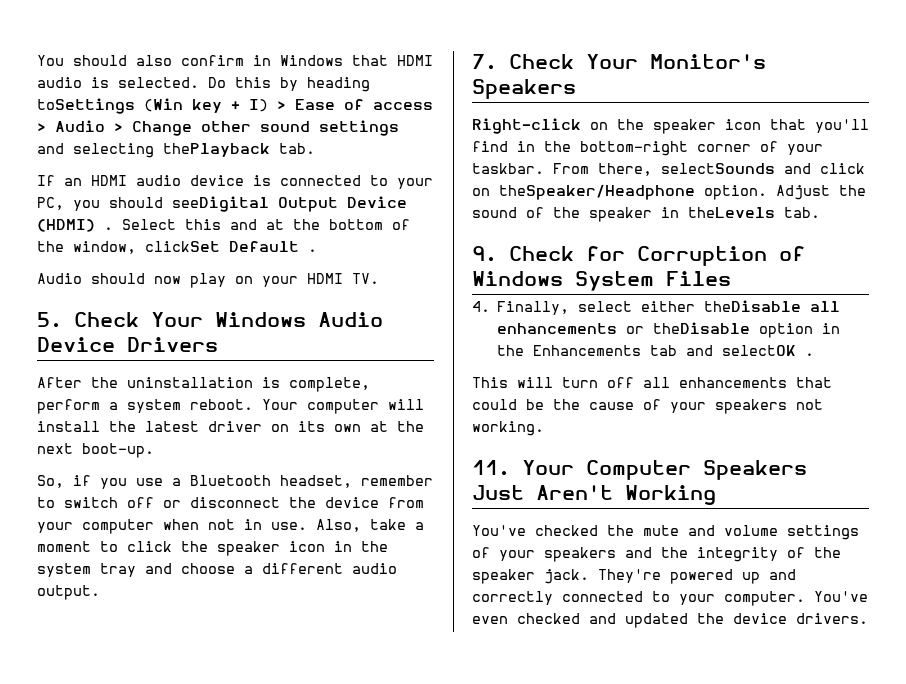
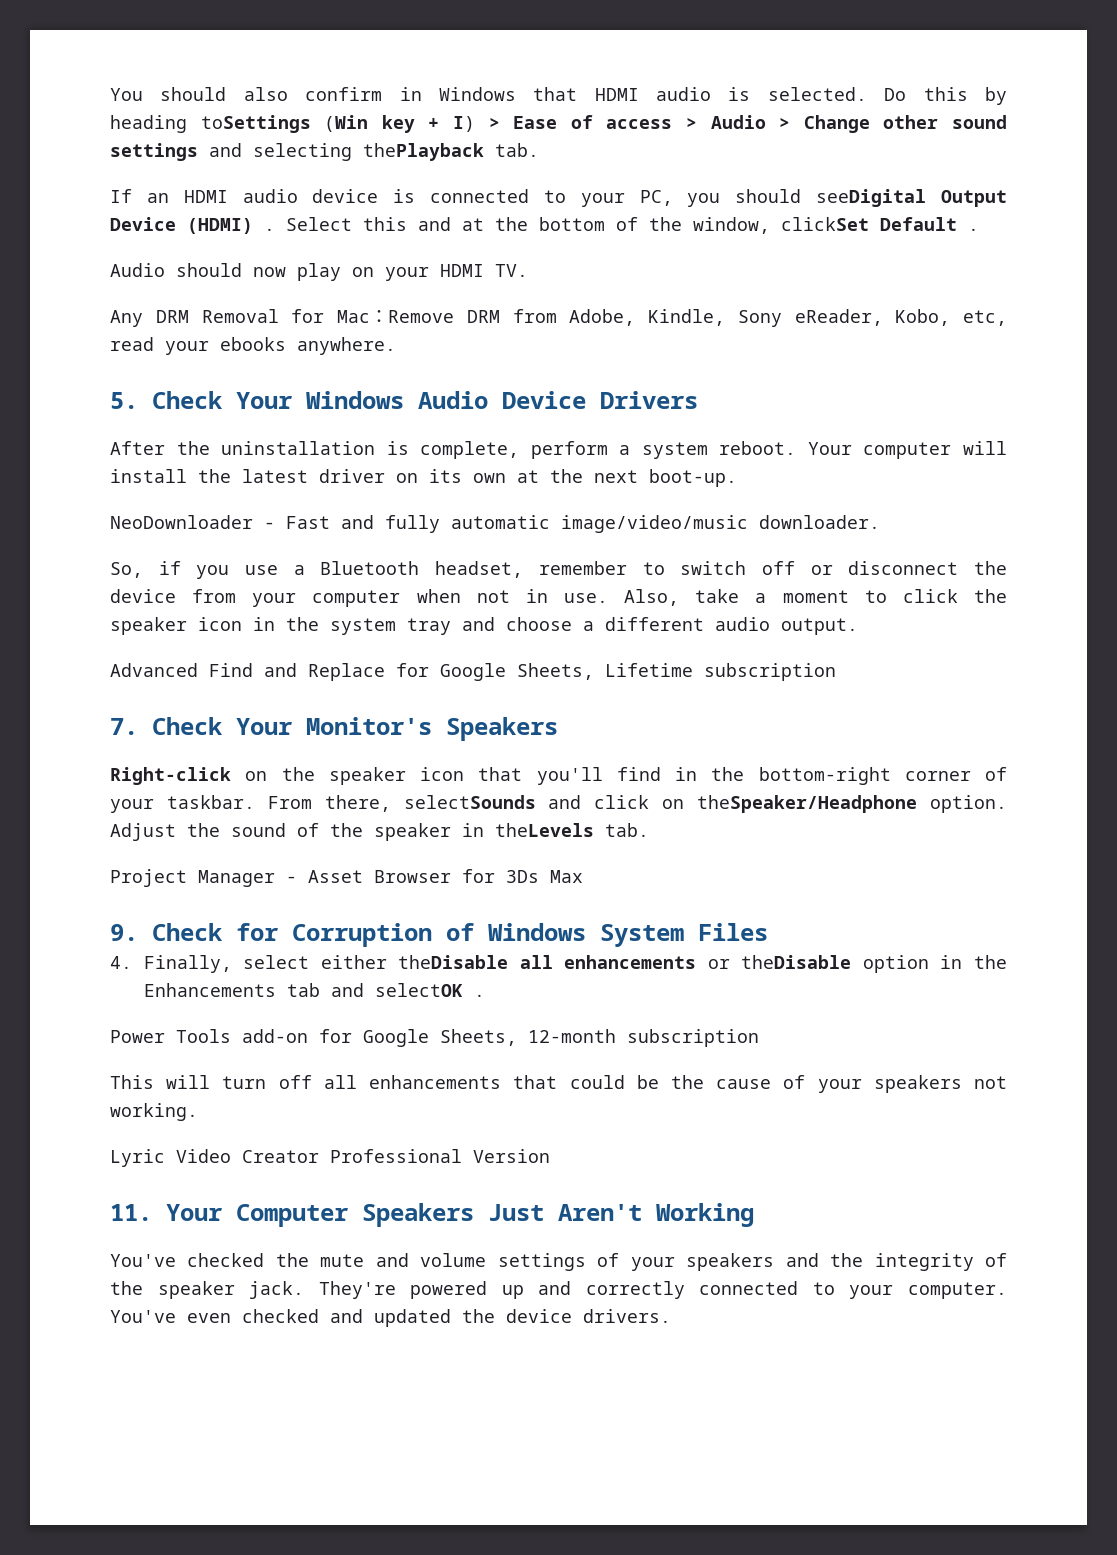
(379, 278) none -> [110,309,1007,327] [110,337,396,355] // Any DRM Removal for Mac：Remove DRM from Adobe, Kindle, Sony eReader, Kobo, etc, read your ebooks anywhere.
(154, 450) none -> [110,515,880,533] // NeoDownloader - Fast and fully automatic image/video/music downloader.
(100, 592) none -> [110,663,836,681] // Advanced Find and Replace for Google Sheets, Lifetime subscription
(820, 212) none -> [110,869,583,887] // Project Manager - Asset Browser for 3Ds Max
(815, 354) none -> [110,1029,759,1047] // Power Tools add-on for Google Sheets, 12-month subscription
(544, 428) none -> [110,1149,550,1167] // Lyric Video Creator Professional Version

